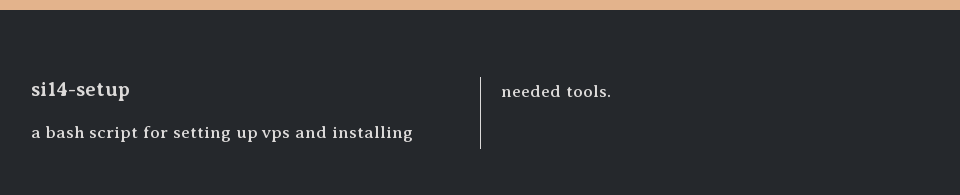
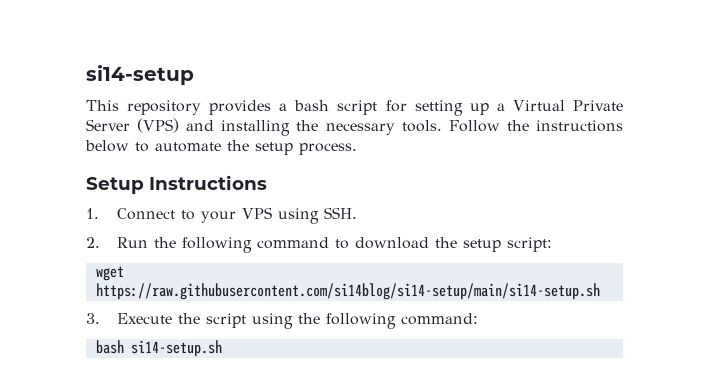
(130, 91) none -> [86,100,272,115] This repository provides
[261,126,413,142] [501,85,611,97] vps and installing needed tools. -> [496,100,623,111] [86,118,623,136] [85,140,357,155] [86,175,267,194] [86,207,357,224] [86,237,552,253] [95,266,124,281] [95,283,600,300] [86,313,478,329] [95,340,222,357] a Virtual Private Server (VPS) and installing the necessary tools. Follow the instructions below to automate the setup process. // Setup Instructions // 1. Connect to your VPS using SSH. // 2. Run the following command to download the setup script: // wget https://raw.githubusercontent.com/si14blog/si14-setup/main/si14-setup.sh // 3. Execute the script using the following command: // bash si14-setup.sh

